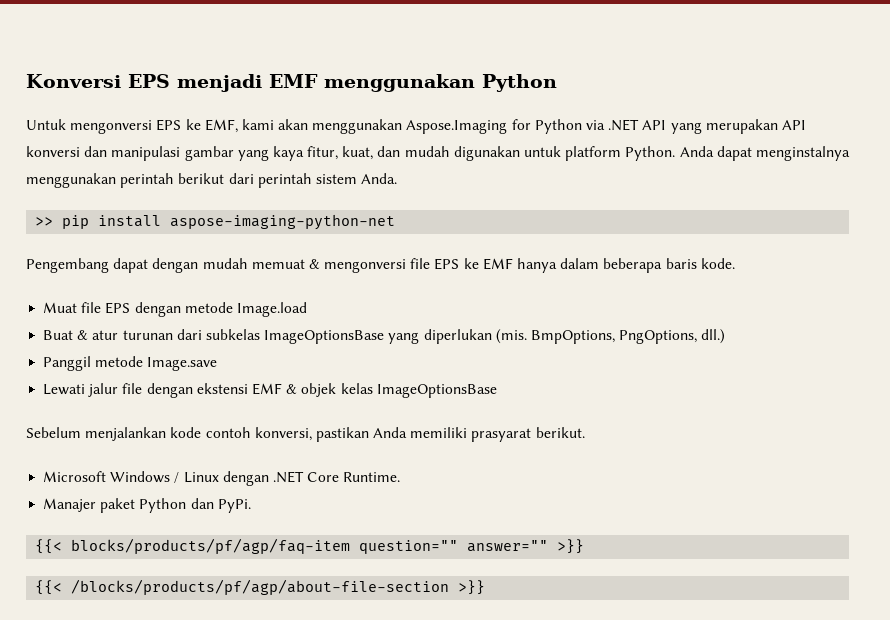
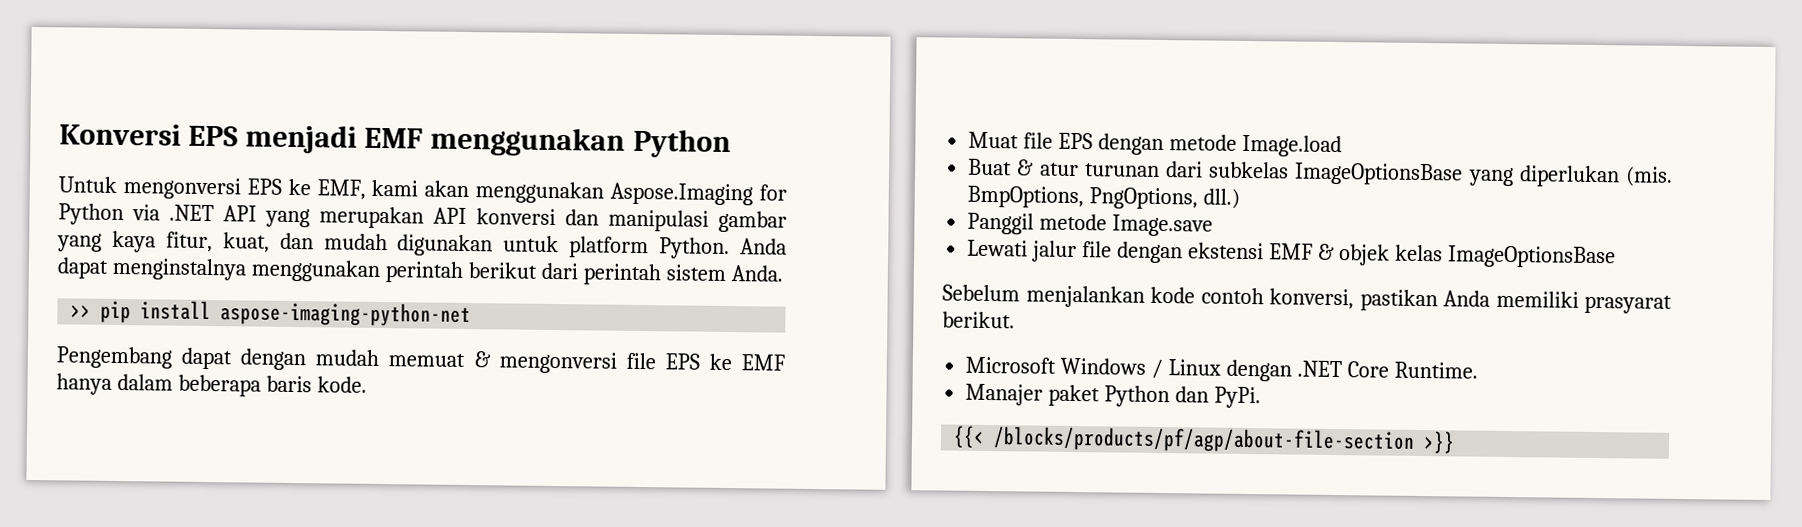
[35,538,585,554] // {{< blocks/products/pf/agp/faq-item question="" answer="" >}} -> (1261, 397) none

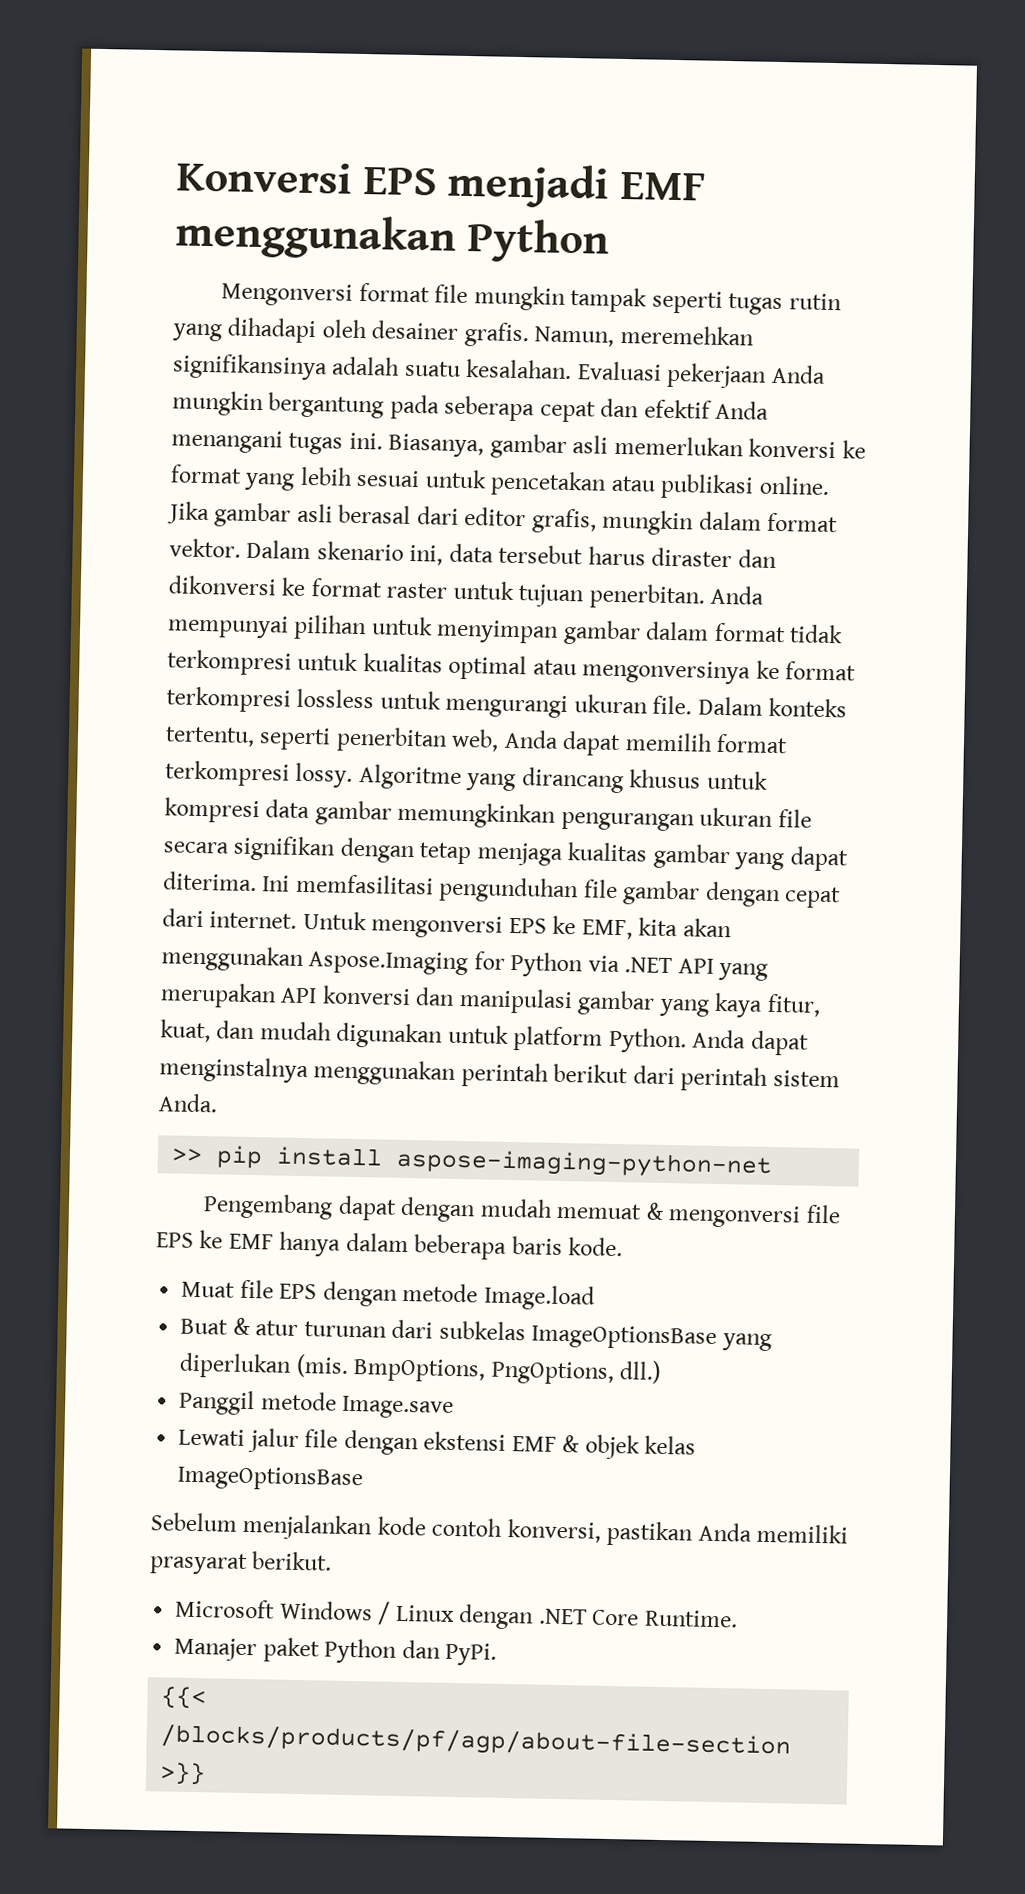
(731, 143) none -> [221,282,842,316] [172,317,754,348] [172,353,826,389] [172,390,770,423] [171,429,866,459] [170,464,830,500] [167,501,839,536] [169,538,777,568] [168,575,765,610] [167,614,844,646] [167,649,857,685] [166,686,848,719] [165,726,789,757] [165,760,768,794] [164,797,812,832] [163,835,848,872] [163,871,842,909] [162,908,298,929] Mengonversi format file mungkin tampak seperti tugas rutin yang dihadapi oleh desainer grafis. Namun, meremehkan signifikansinya adalah suatu kesalahan. Evaluasi pekerjaan Anda mungkin bergantung pada seberapa cepat dan efektif Anda menangani tugas ini. Biasanya, gambar asli memerlukan konversi ke format yang lebih sesuai untuk pencetakan atau publikasi online. Jika gambar asli berasal dari editor grafis, mungkin dalam format vektor. Dalam skenario ini, data tersebut harus diraster dan dikonversi ke format raster untuk tujuan penerbitan. Anda mempunyai pilihan untuk menyimpan gambar dalam format tidak terkompresi untuk kualitas optimal atau mengonversinya ke format terkompresi lossless untuk mengurangi ukuran file. Dalam konteks tertentu, seperti penerbitan web, Anda dapat memilih format terkompresi lossy. Algoritme yang dirancang khusus untuk kompresi data gambar memungkinkan pengurangan ukuran file secara signifikan dengan tetap menjaga kualitas gambar yang dapat diterima. Ini memfasilitasi pengunduhan file gambar dengan cepat dari internet.
[371,179,419,197] kami -> [638,917,679,937] kita

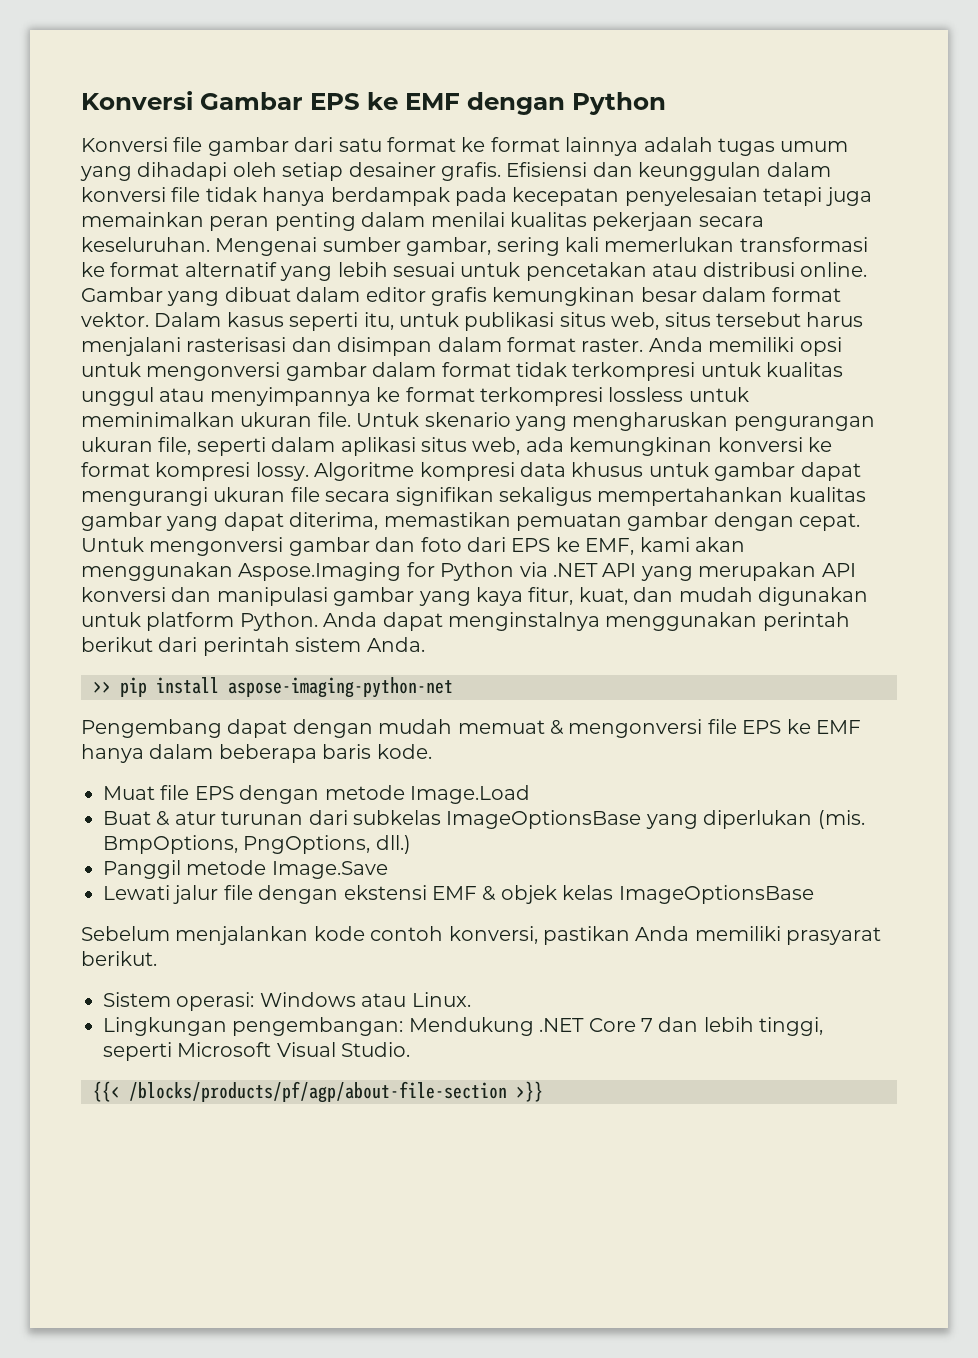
[176,160,707,209] [175,212,609,264] [221,282,842,316] Konversi EPS menjadi EMF menggunakan Python // Mengonversi format file mungkin tampak seperti tugas rutin -> [81,91,666,115] [81,137,849,156] Konversi Gambar EPS ke EMF dengan Python // Konversi file gambar dari satu format ke format lainnya adalah tugas umum
(368, 329) none -> [282,162,344,181] setiap
[534,324,754,347] [172,353,826,389] [172,390,770,423] [171,429,866,459] [170,464,242,484] Namun, meremehkan signifikansinya adalah suatu kesalahan. Evaluasi pekerjaan Anda mungkin bergantung pada seberapa cepat dan efektif Anda menangani tugas ini. Biasanya, gambar asli memerlukan konversi ke format -> [506,162,831,181] [81,187,872,206] [81,212,764,231] [81,237,868,256] [81,262,277,277] Efisiensi dan keunggulan dalam konversi file tidak hanya berdampak pada kecepatan penyelesaian tetapi juga memainkan peran penting dalam menilai kualitas pekerjaan secara keseluruhan. Mengenai sumber gambar, sering kali memerlukan transformasi ke format alternatif
[660,473,830,500] [167,501,839,536] [169,538,777,568] [168,575,765,610] [167,614,560,644] publikasi online. Jika gambar asli berasal dari editor grafis, mungkin dalam format vektor. Dalam skenario ini, data tersebut harus diraster dan dikonversi ke format raster untuk tujuan penerbitan. Anda mempunyai pilihan untuk menyimpan -> [702,262,867,277] [81,287,841,306] [81,312,864,331] [81,337,842,356] [81,362,281,381] distribusi online. Gambar yang dibuat dalam editor grafis kemungkinan besar dalam format vektor. Dalam kasus seperti itu, untuk publikasi situs web, situs tersebut harus menjalani rasterisasi dan disimpan dalam format raster. Anda memiliki opsi untuk mengonversi
[448,654,752,685] optimal atau mengonversinya -> [81,387,371,406] unggul atau menyimpannya
[445,693,569,719] mengurangi -> [81,412,235,427] meminimalkan
[697,696,848,718] [165,726,789,757] [165,760,768,794] [164,797,695,832] Dalam konteks tertentu, seperti penerbitan web, Anda dapat memilih format terkompresi lossy. Algoritme yang dirancang khusus untuk kompresi data gambar memungkinkan pengurangan -> [356,412,875,431] [81,437,832,456] [81,462,861,481] [81,487,208,506] Untuk skenario yang mengharuskan pengurangan ukuran file, seperti dalam aplikasi situs web, ada kemungkinan konversi ke format kompresi lossy. Algoritme kompresi data khusus untuk gambar dapat mengurangi
[339,837,563,866] dengan tetap menjaga -> [499,487,784,506] sekaligus mempertahankan
[163,871,842,909] [162,908,504,939] diterima. Ini memfasilitasi pengunduhan file gambar dengan cepat dari internet. Untuk mengonversi -> [289,512,861,531] [81,537,506,556] diterima, memastikan pemuatan gambar dengan cepat. Untuk mengonversi gambar dan foto dari
[638,917,679,937] kita -> [639,537,690,552] kami
[483,1284,595,1311] Image.load -> [410,785,530,804] Image.Load
[341,1395,455,1419] Image.save -> [271,861,388,879] Image.Save
[175,1598,738,1630] [174,1637,498,1666] Microsoft Windows / Linux dengan .NET Core Runtime. // Manajer paket Python dan PyPi. -> [103,992,471,1011] [103,1017,824,1036] [103,1042,411,1061] Sistem operasi: Windows atau Linux. // Lingkungan pengembangan: Mendukung .NET Core 7 dan lebih tinggi, seperti Microsoft Visual Studio.

